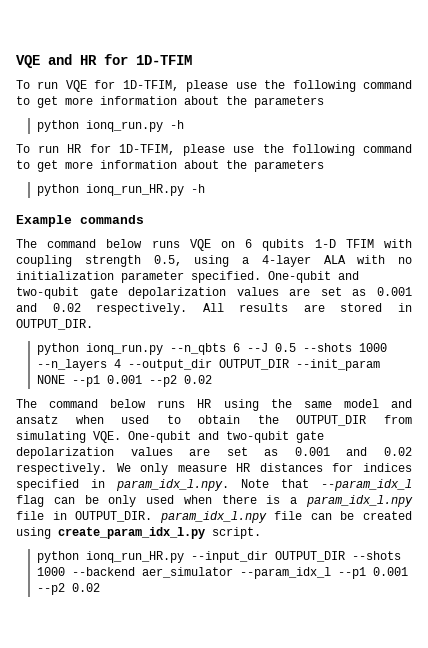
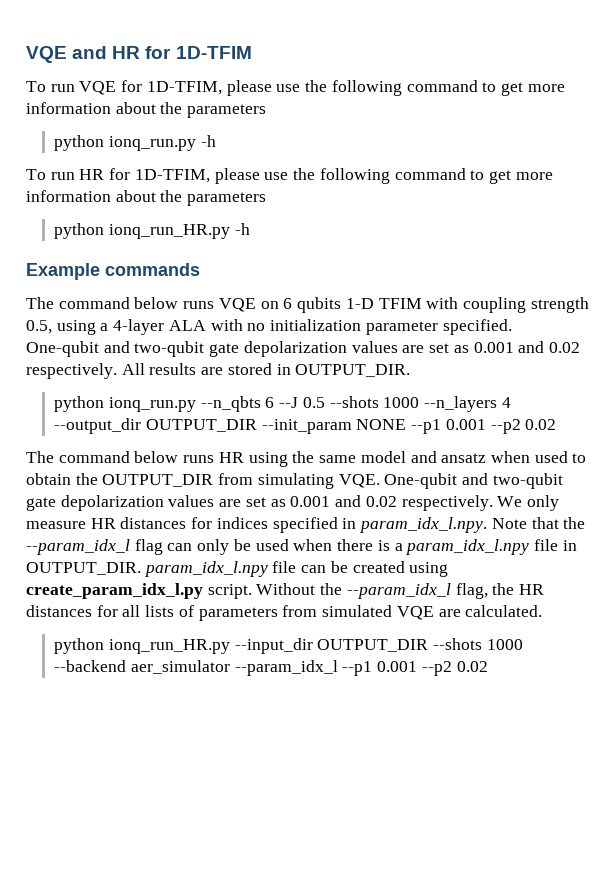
(309, 483) none -> [563,517,586,529] the
[84,495,137,507] be only -> [197,539,251,555] only be
(261, 533) none -> [256,583,545,599] [26,605,543,621] Without the --param_idx_l flag, the HR distances for all lists of parameters from simulated VQE are calculated.

